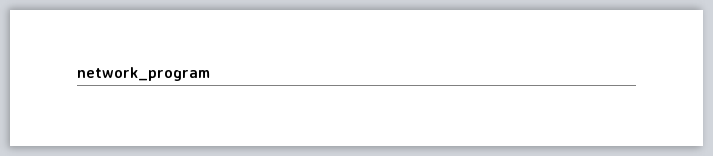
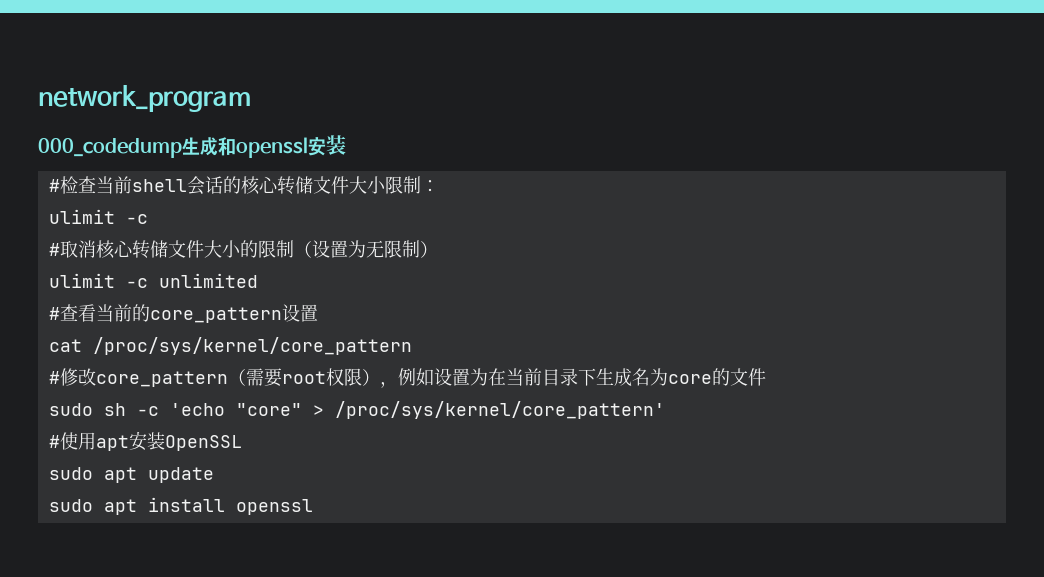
(210, 74) none -> [38,135,346,158] [48,176,439,195] [48,209,148,224] [48,240,438,259] [48,273,258,288] [48,304,318,323] [48,337,412,355] [48,368,766,388] [48,401,665,419] [48,431,242,451] [48,467,214,483] [48,497,313,515] // 000_codedump生成和openssl安装 // #检查当前shell会话的核心转储文件大小限制： // ulimit -c // #取消核心转储文件大小的限制（设置为无限制） // ulimit -c unlimited // #查看当前的core_pattern设置 // cat /proc/sys/kernel/core_pattern // #修改core_pattern（需要root权限），例如设置为在当前目录下生成名为core的文件 // sudo sh -c 'echo "core" > /proc/sys/kernel/core_pattern' // #使用apt安装OpenSSL // sudo apt update // sudo apt install openssl

